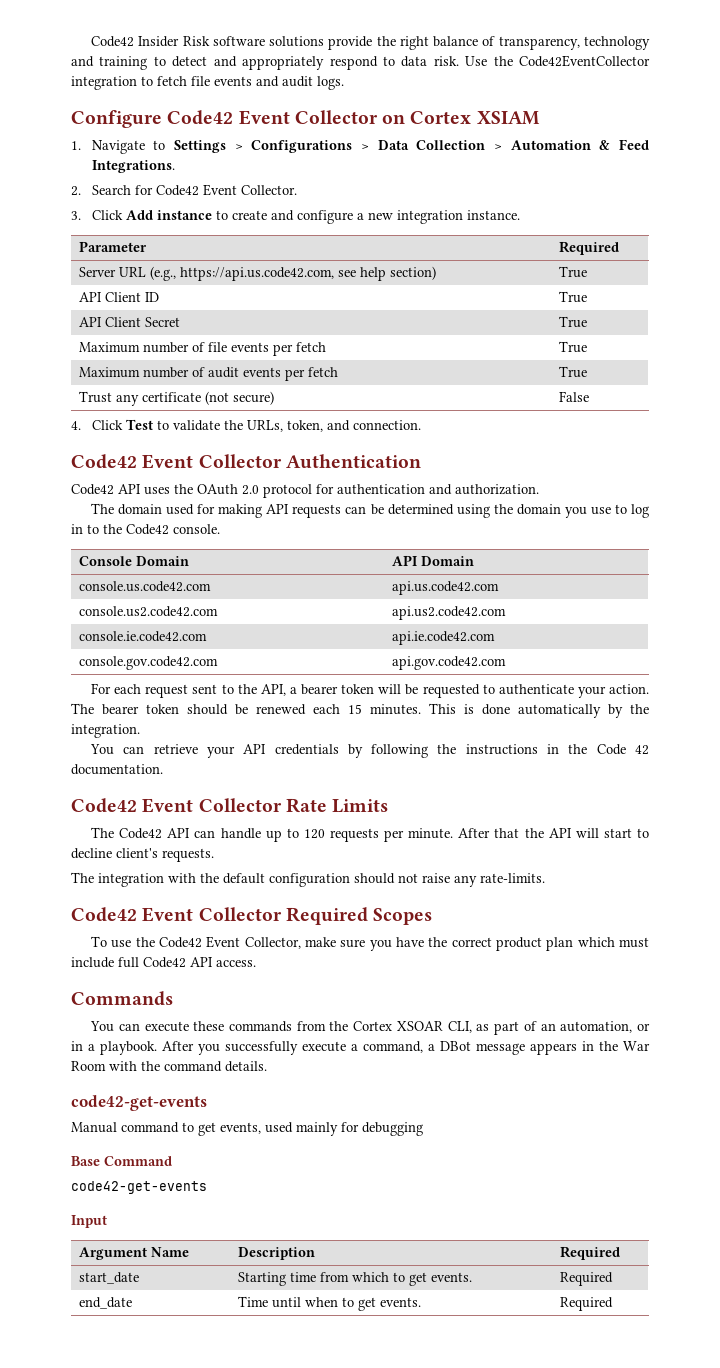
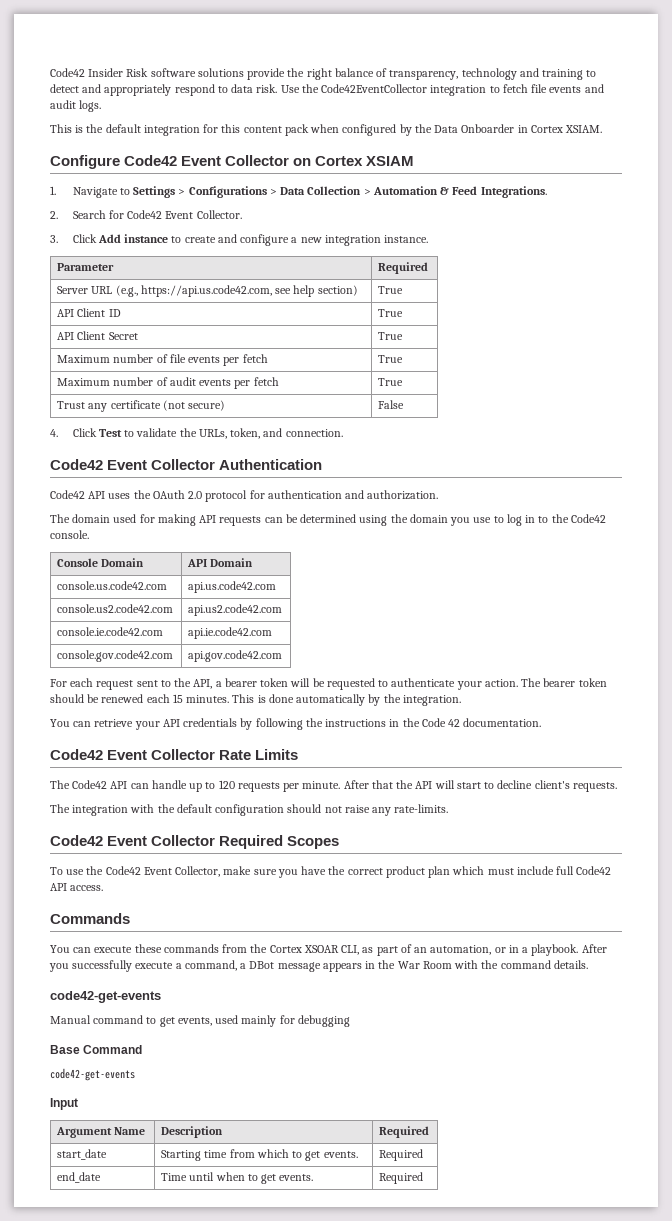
(344, 83) none -> [50,124,603,136] // This is the default integration for this content pack when configured by the Data Onboarder in Cortex XSIAM.

